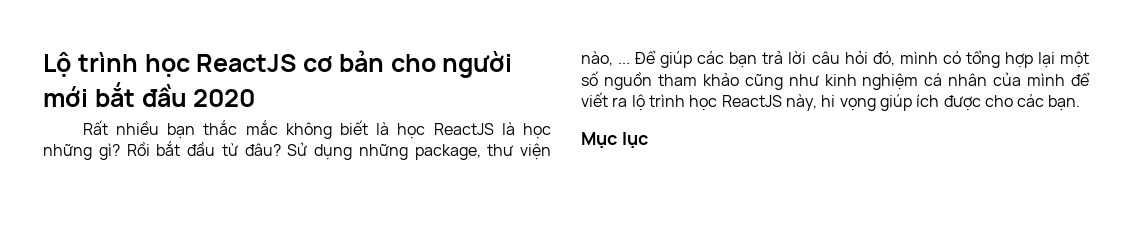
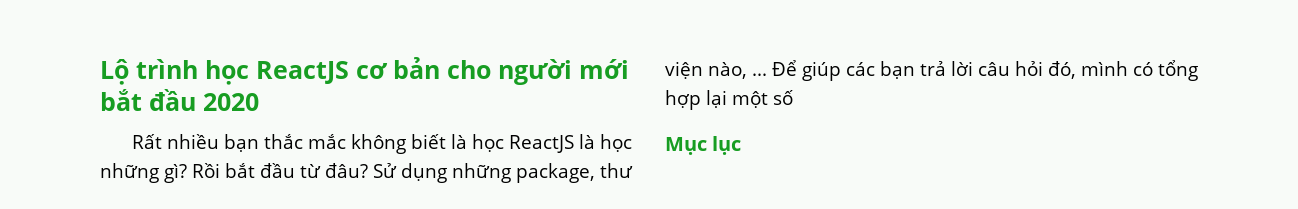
[603,72,1090,90] [581,92,1081,111] nguồn tham khảo cũng như kinh nghiệm cá nhân của mình để viết ra lộ trình học ReactJS này, hi vọng giúp ích được cho các bạn. -> (793, 97) none

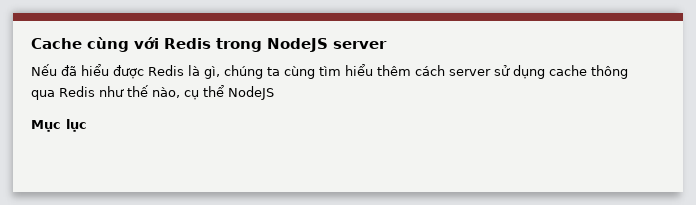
[100,57,629,85] [100,89,259,111] [132,134,633,154] [100,163,633,183] [665,60,1198,81] [665,90,793,110] Lộ trình học ReactJS cơ bản cho người mới bắt đầu 2020 // Rất nhiều bạn thắc mắc không biết là học ReactJS là học những gì? Rồi bắt đầu từ đâu? Sử dụng những package, thư viện nào, ... Để giúp các bạn trả lời câu hỏi đó, mình có tổng hợp lại một số -> [31,37,387,52] [31,64,628,79] [31,85,274,100] Cache cùng với Redis trong NodeJS server // Nếu đã hiểu được Redis là gì, chúng ta cùng tìm hiểu thêm cách server sử dụng cache thông qua Redis như thế nào, cụ thể NodeJS

